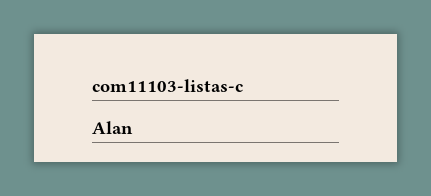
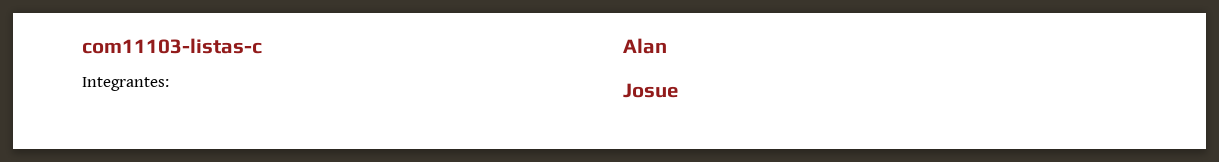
(243, 85) none -> [82,77,169,91] // Integrantes:
(133, 127) none -> [623,83,678,98] // Josue

